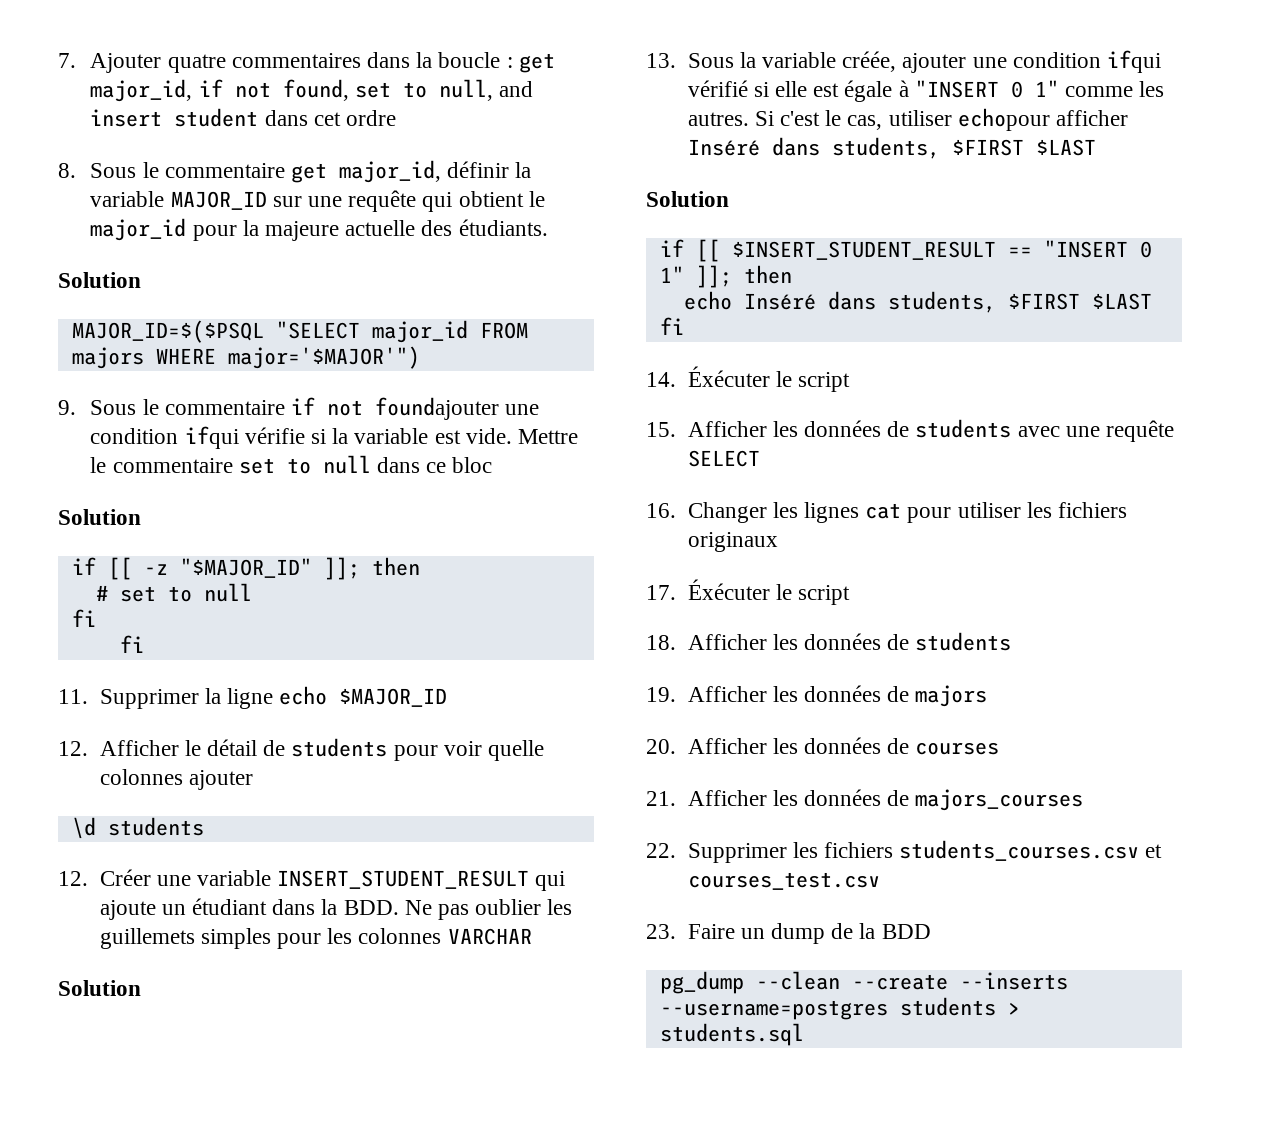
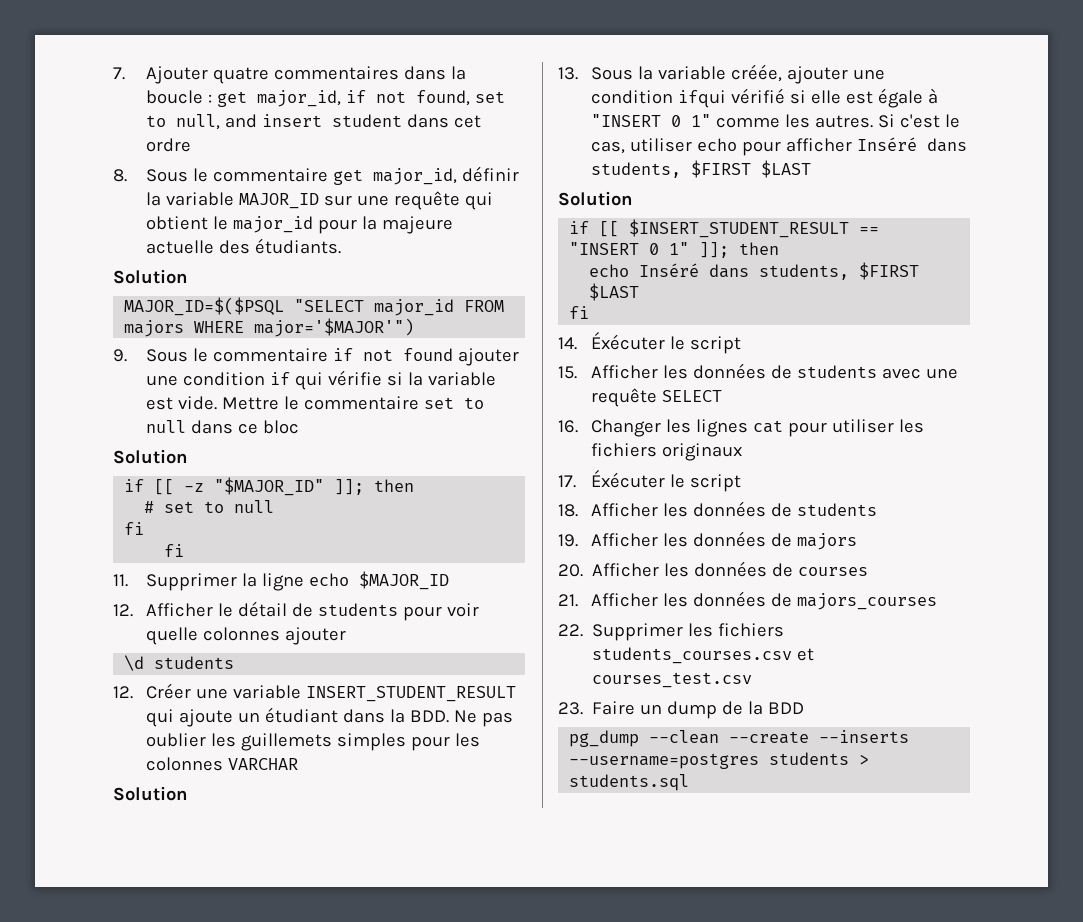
[374,397,540,420] [90,426,239,449] foundajouter une condition ifqui -> [403,348,520,366] [146,372,324,390] found ajouter une condition if qui
[957,108,1050,131] echopour -> [697,138,782,156] echo pour

